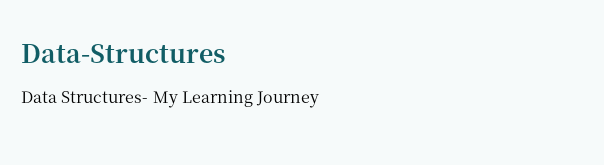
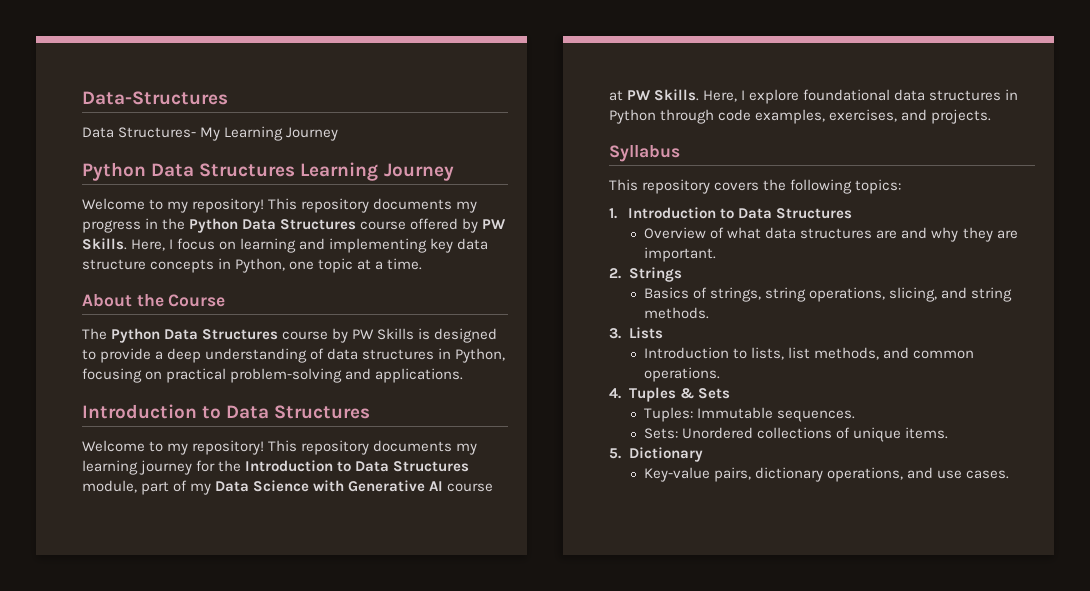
(320, 99) none -> [82,162,454,181] [82,198,478,213] [82,218,507,233] [82,238,489,253] [82,258,423,273] [82,294,226,307] [82,328,498,343] [82,348,506,363] [82,368,464,383] [82,404,371,419] [82,440,478,455] [82,460,470,475] [82,480,494,495] [609,89,1019,104] [609,109,992,124] [609,145,680,162] [609,179,902,194] [609,207,852,219] [644,227,1018,242] [644,247,717,262] [609,267,682,282] [644,287,1013,302] [644,307,710,319] [609,327,663,339] [644,347,975,360] [644,367,721,382] [609,387,730,402] [644,407,856,422] [644,427,949,442] [609,447,703,462] [644,467,1010,482] // Python Data Structures Learning Journey // Welcome to my repository! This repository documents my progress in the Python Data Structures course offered by PW Skills. Here, I focus on learning and implementing key data structure concepts in Python, one topic at a time. // About the Course // The Python Data Structures course by PW Skills is designed to provide a deep understanding of data structures in Python, focusing on practical problem-solving and applications. // Introduction to Data Structures // Welcome to my repository! This repository documents my learning journey for the Introduction to Data Structures module, part of my Data Science with Generative AI course at PW Skills. Here, I explore foundational data structures in Python through code examples, exercises, and projects. // Syllabus // This repository covers the following topics: // 1. Introduction to Data Structures // Overview of what data structures are and why they are important. // 2. Strings // Basics of strings, string operations, slicing, and string methods. // 3. Lists // Introduction to lists, list methods, and common operations. // 4. Tuples & Sets // Tuples: Immutable sequences. // Sets: Unordered collections of unique items. // 5. Dictionary // Key-value pairs, dictionary operations, and use cases.

